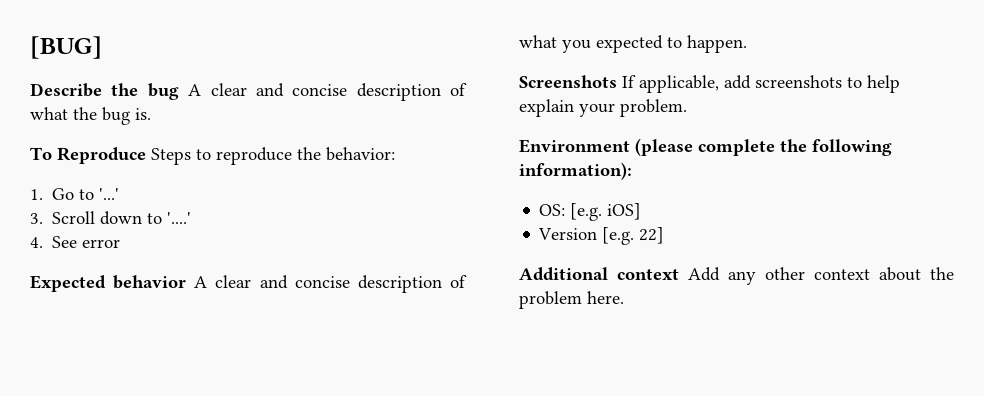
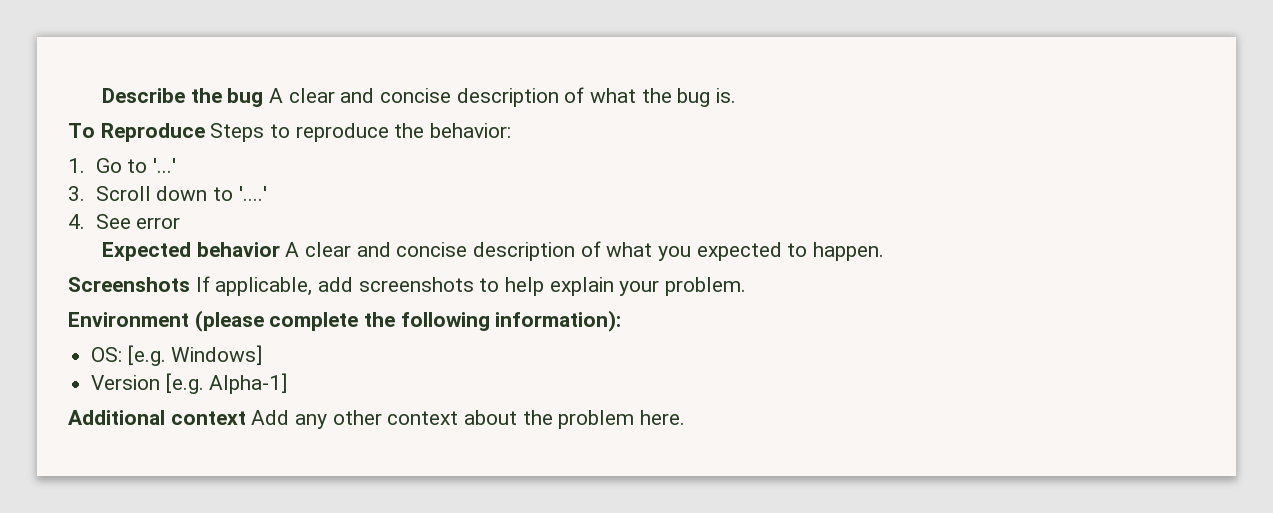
[30,36,102,59] [BUG] // -> (102, 95) none
[607,203,642,220] iOS] -> [171,345,263,365] Windows]
[639,227,665,244] 22] -> [209,373,288,394] Alpha-1]

